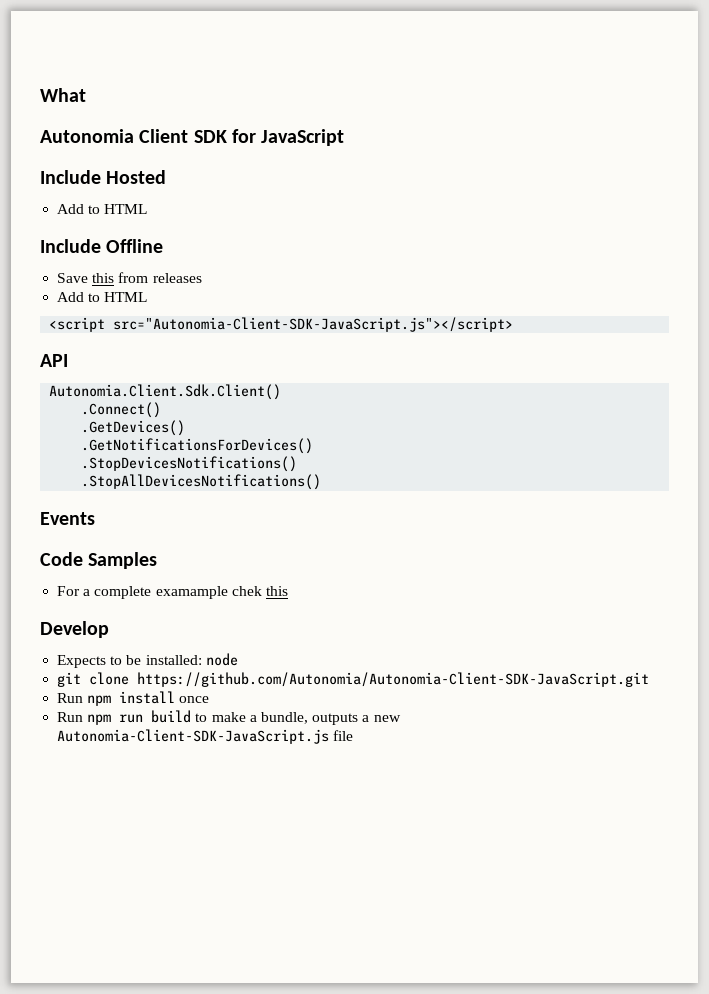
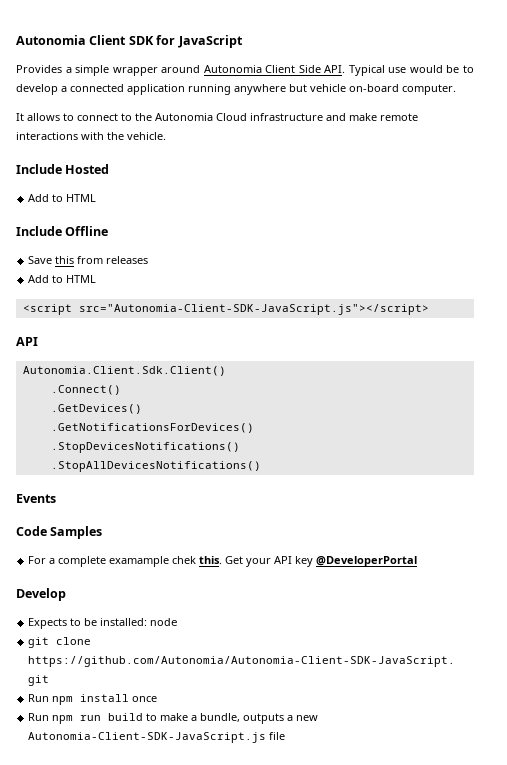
[40,88,86,102] What // -> (16, 40) none
(345, 137) none -> [16,65,475,76] [16,84,456,95] [16,113,418,121] [16,132,166,140] // Provides a simple wrapper around Autonomia Client Side API. Typical use would be to develop a connected application running anywhere but vehicle on-board computer. // It allows to connect to the Autonomia Cloud infrastructure and make remote interactions with the vehicle.
[265,586,288,596] this -> [199,556,418,567] this. Get your API key @DeveloperPortal

